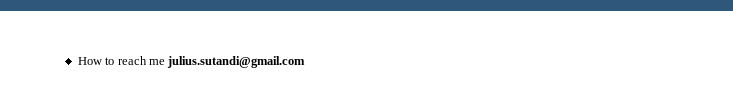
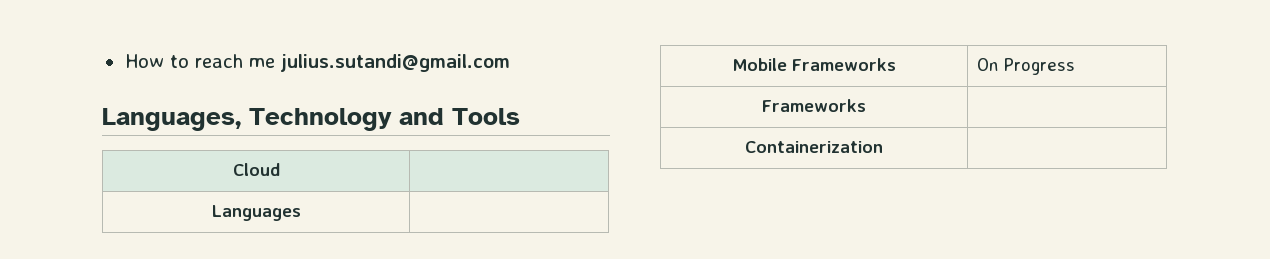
(306, 62) none -> [102,108,520,131] [232,163,280,176] [211,205,301,221] [732,58,896,71] [977,58,1076,75] [762,99,866,112] [745,141,883,153] // Languages, Technology and Tools // Cloud | // Languages | // Mobile Frameworks | On Progress // Frameworks | // Containerization |

